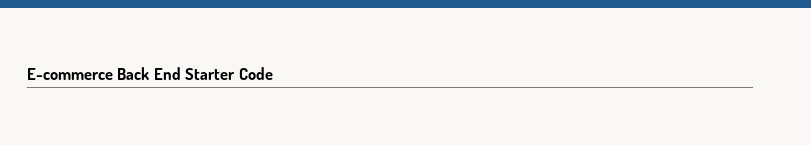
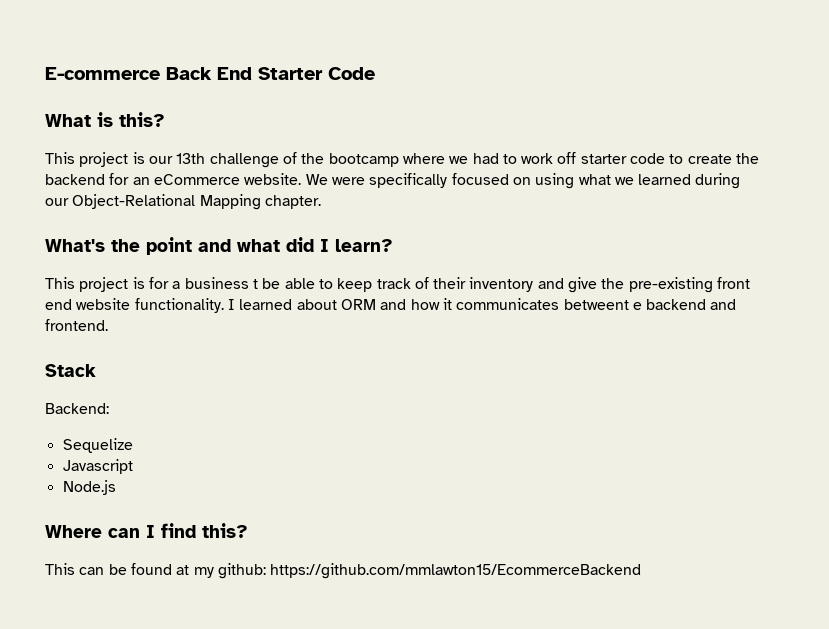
(273, 73) none -> [45,112,165,127] [45,152,760,168] [45,173,741,189] [45,194,321,210] [45,237,393,255] [45,277,751,293] [45,298,737,313] [45,319,108,331] [45,364,96,377] [45,403,109,414] [62,438,133,453] [62,459,133,474] [62,480,116,495] [45,523,248,538] [45,563,642,579] // What is this? // This project is our 13th challenge of the bootcamp where we had to work off starter code to create the backend for an eCommerce website. We were specifically focused on using what we learned during our Object-Relational Mapping chapter. // What's the point and what did I learn? // This project is for a business t be able to keep track of their inventory and give the pre-existing front end website functionality. I learned about ORM and how it communicates betweent e backend and frontend. // Stack // Backend: // Sequelize // Javascript // Node.js // Where can I find this? // This can be found at my github: https://github.com/mmlawton15/EcommerceBackend

